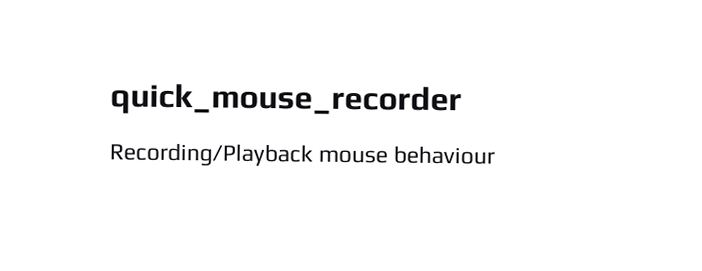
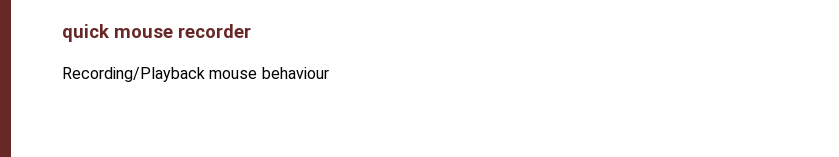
[110,83,462,118] quick_mouse_recorder -> [62,24,251,42] quick mouse recorder

